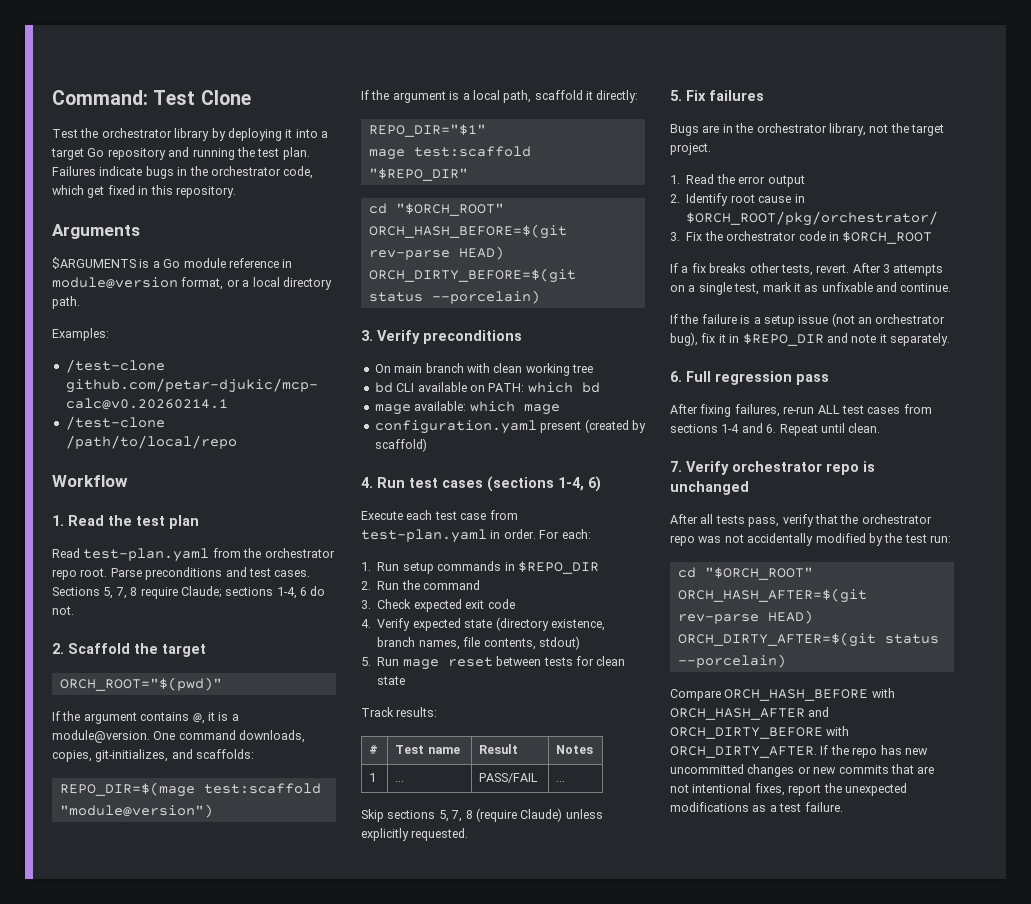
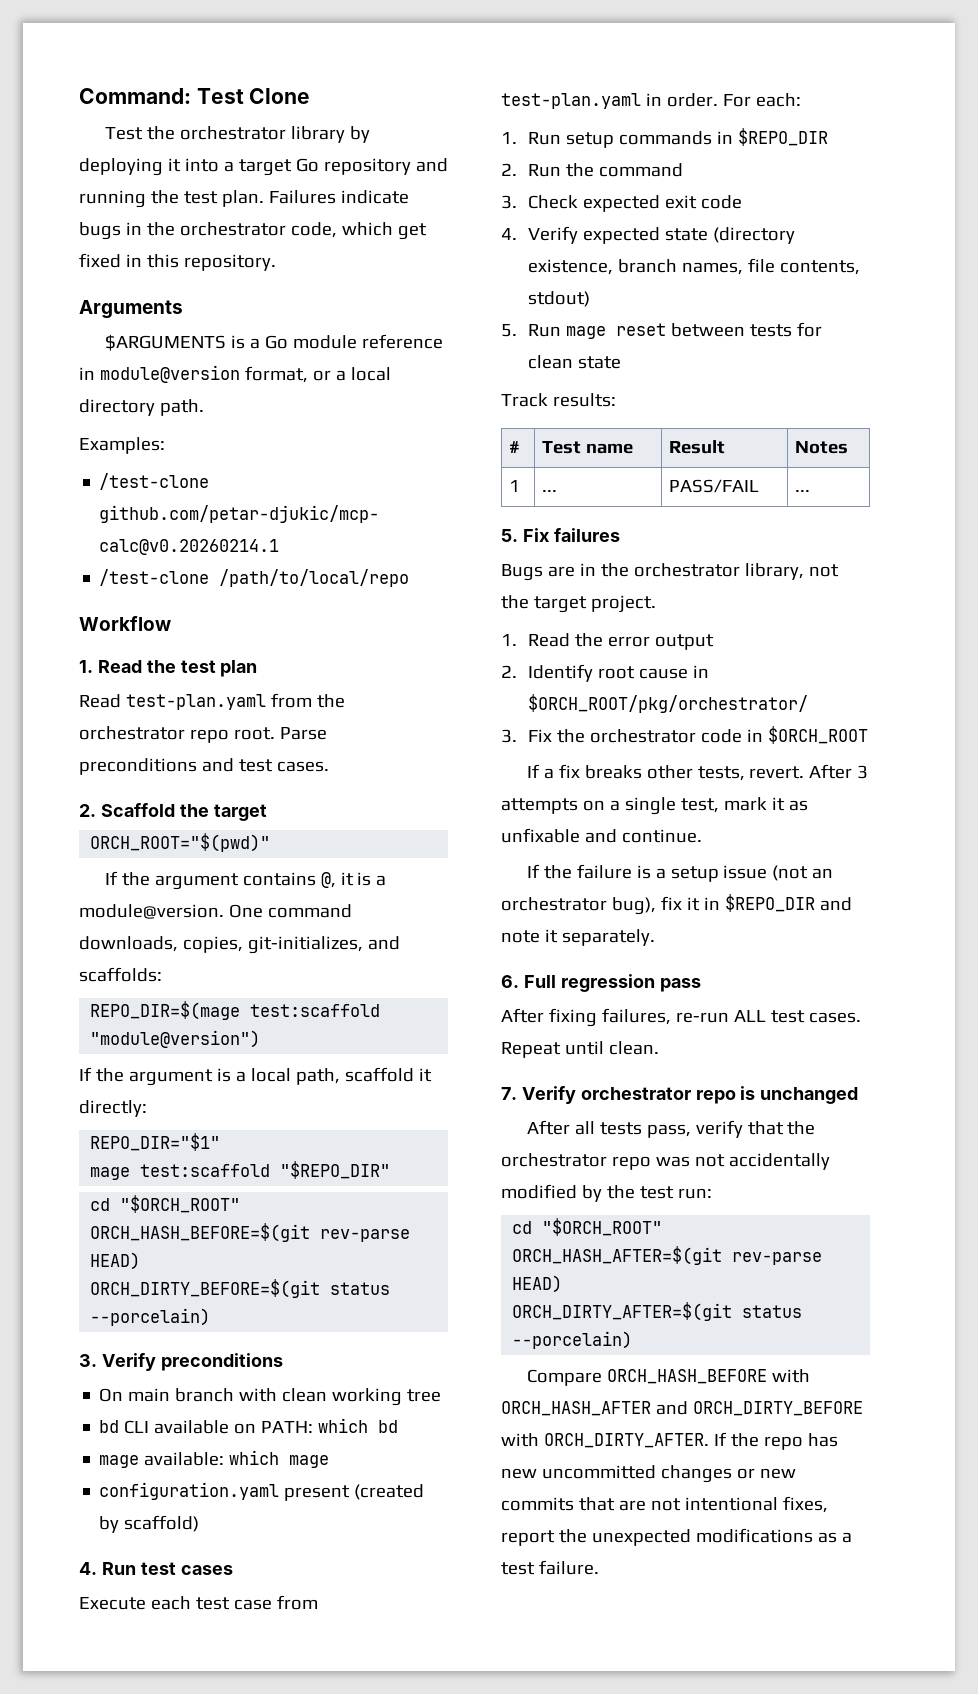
[52,586,326,599] [52,606,74,615] Sections 5, 7, 8 require Claude; sections 1-4, 6 do not. -> (329, 766) none
[487,476,601,492] (sections 1-4, 6) -> (233, 1570) none
[361,808,603,822] [361,828,469,841] // Skip sections 5, 7, 8 (require Claude) unless explicitly requested. -> (811, 491) none
[867,404,932,414] [670,423,777,433] cases from sections 1-4 and 6. -> [808,1012,861,1023] cases.

